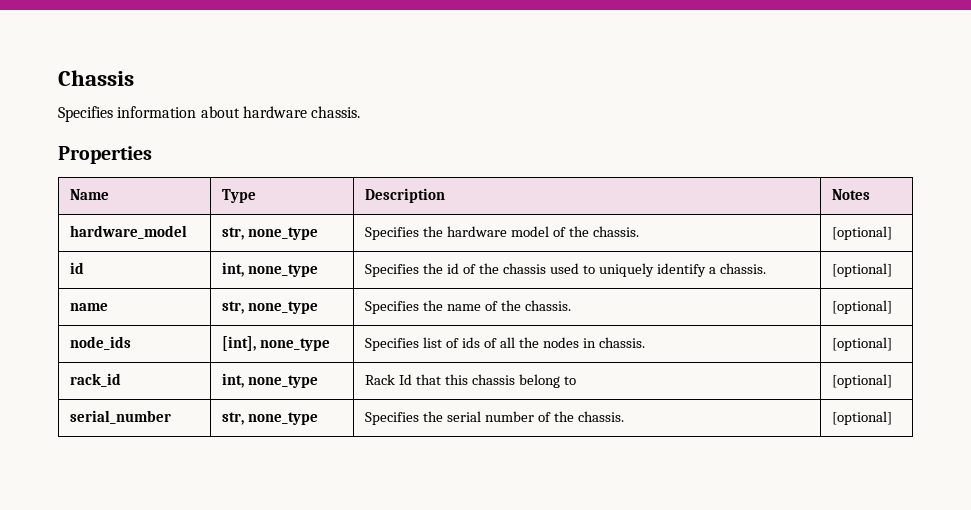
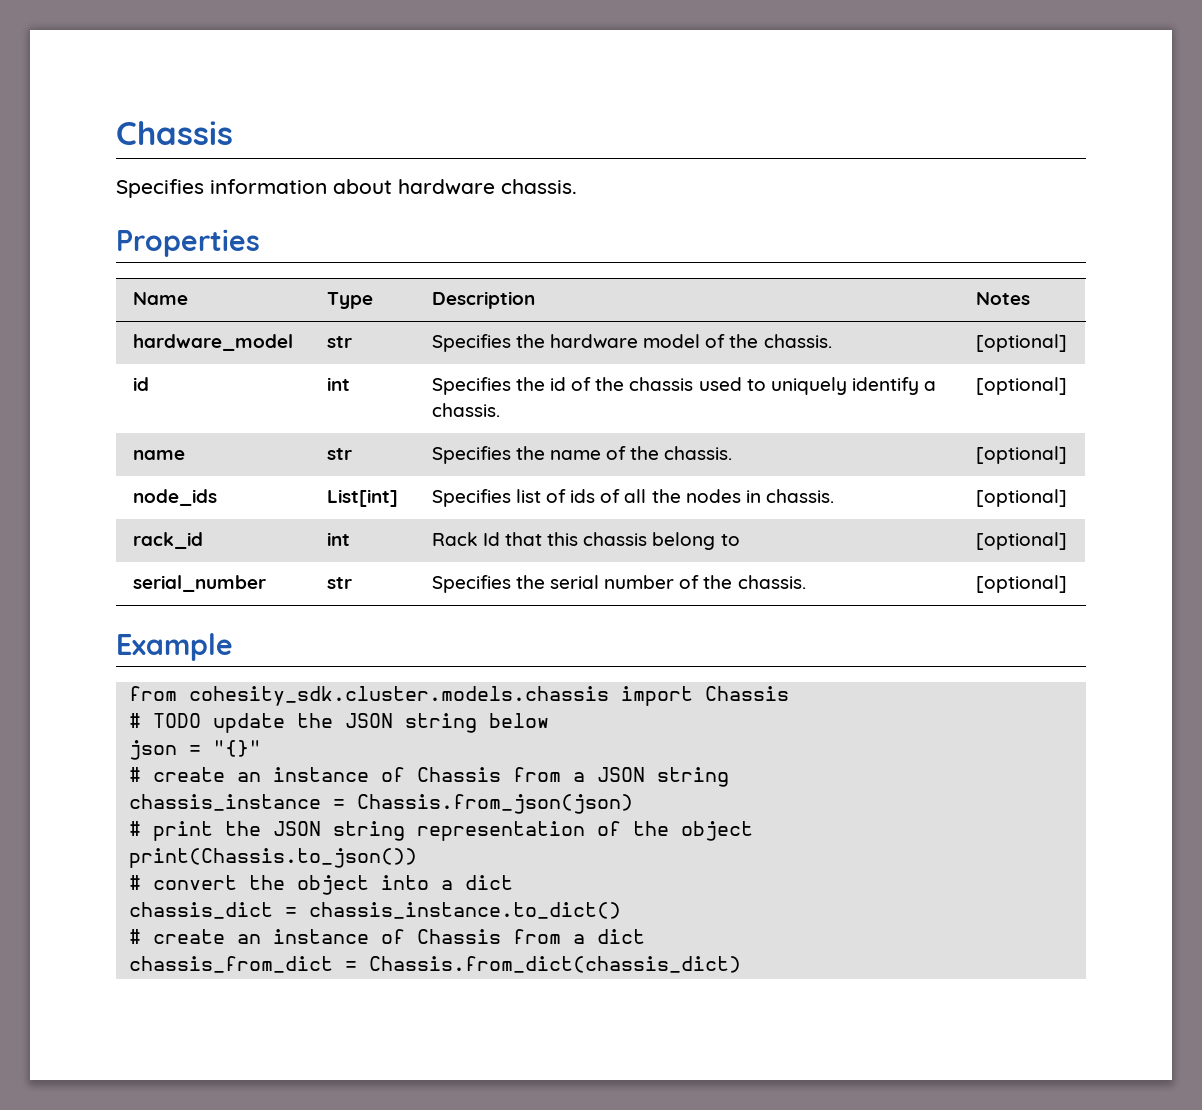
[222,227,319,240] str, none_type -> [326,336,352,348] str
[222,262,319,277] int, none_type -> [326,377,350,391] int
[222,301,319,314] str, none_type -> [326,448,352,460] str
[222,336,331,351] [int], none_type -> [326,489,398,507] List[int]
[222,373,319,388] int, none_type -> [326,532,350,546] int
[222,412,319,425] str, none_type -> [326,577,352,589] str
(893, 418) none -> [116,633,233,661] [128,686,789,706] [128,713,549,733] [128,740,261,760] [128,767,729,787] [128,794,633,814] [128,821,753,841] [128,848,417,868] [128,875,513,895] [128,902,621,919] [128,929,645,944] [128,956,741,973] // Example // from cohesity_sdk.cluster.models.chassis import Chassis // # TODO update the JSON string below // json = "{}" // # create an instance of Chassis from a JSON string // chassis_instance = Chassis.from_json(json) // # print the JSON string representation of the object // print(Chassis.to_json()) // # convert the object into a dict // chassis_dict = chassis_instance.to_dict() // # create an instance of Chassis from a dict // chassis_from_dict = Chassis.from_dict(chassis_dict)

